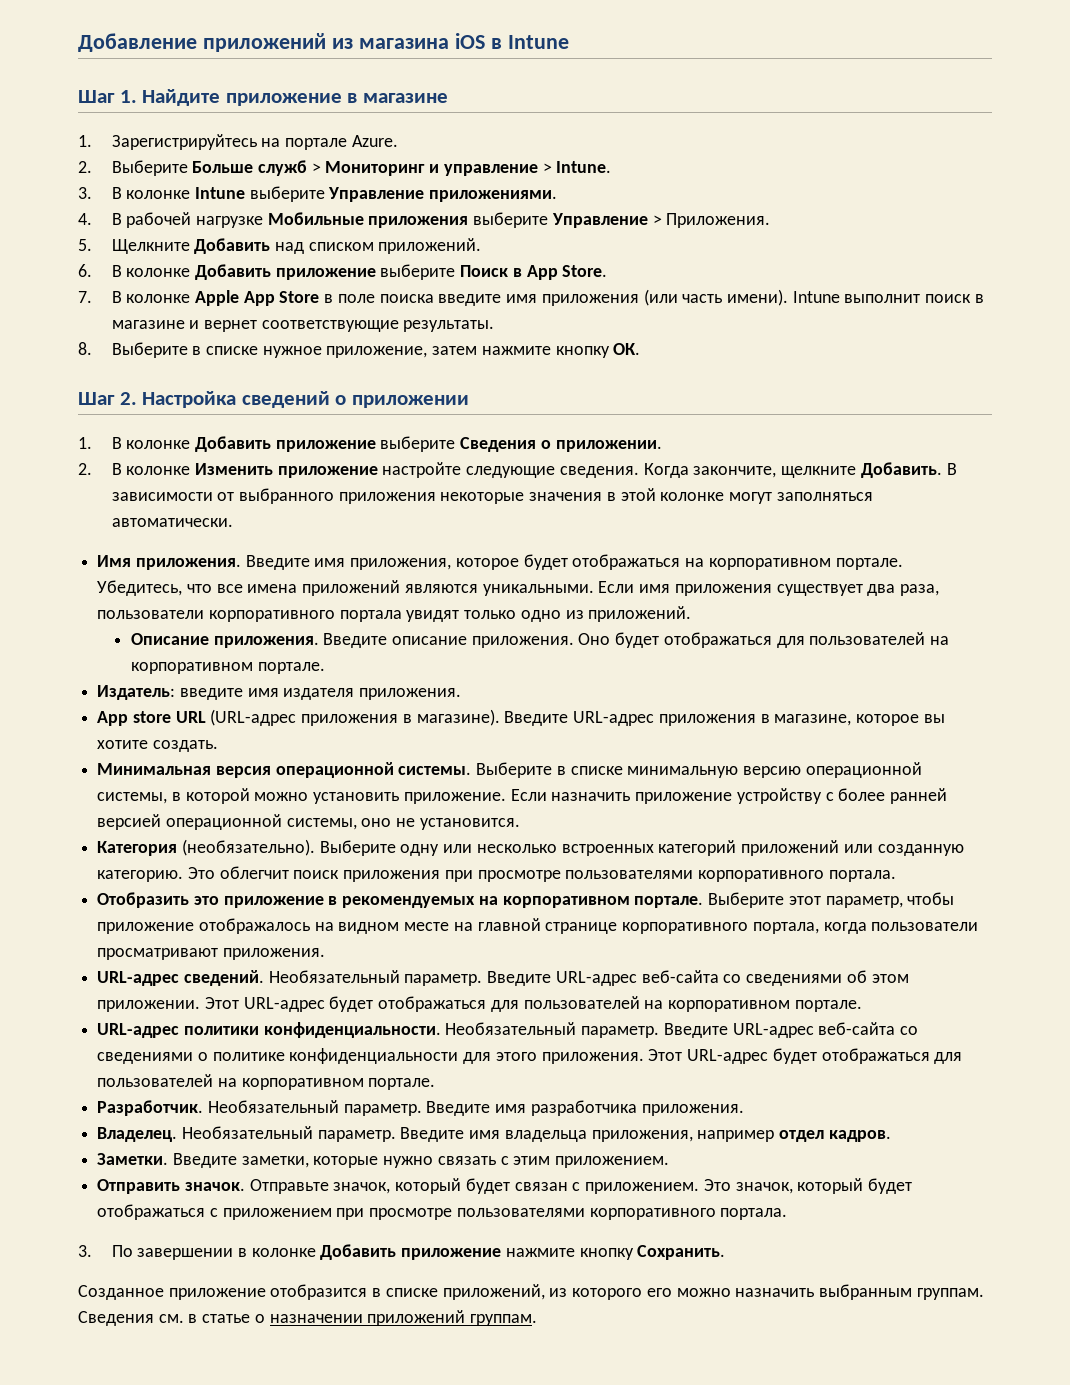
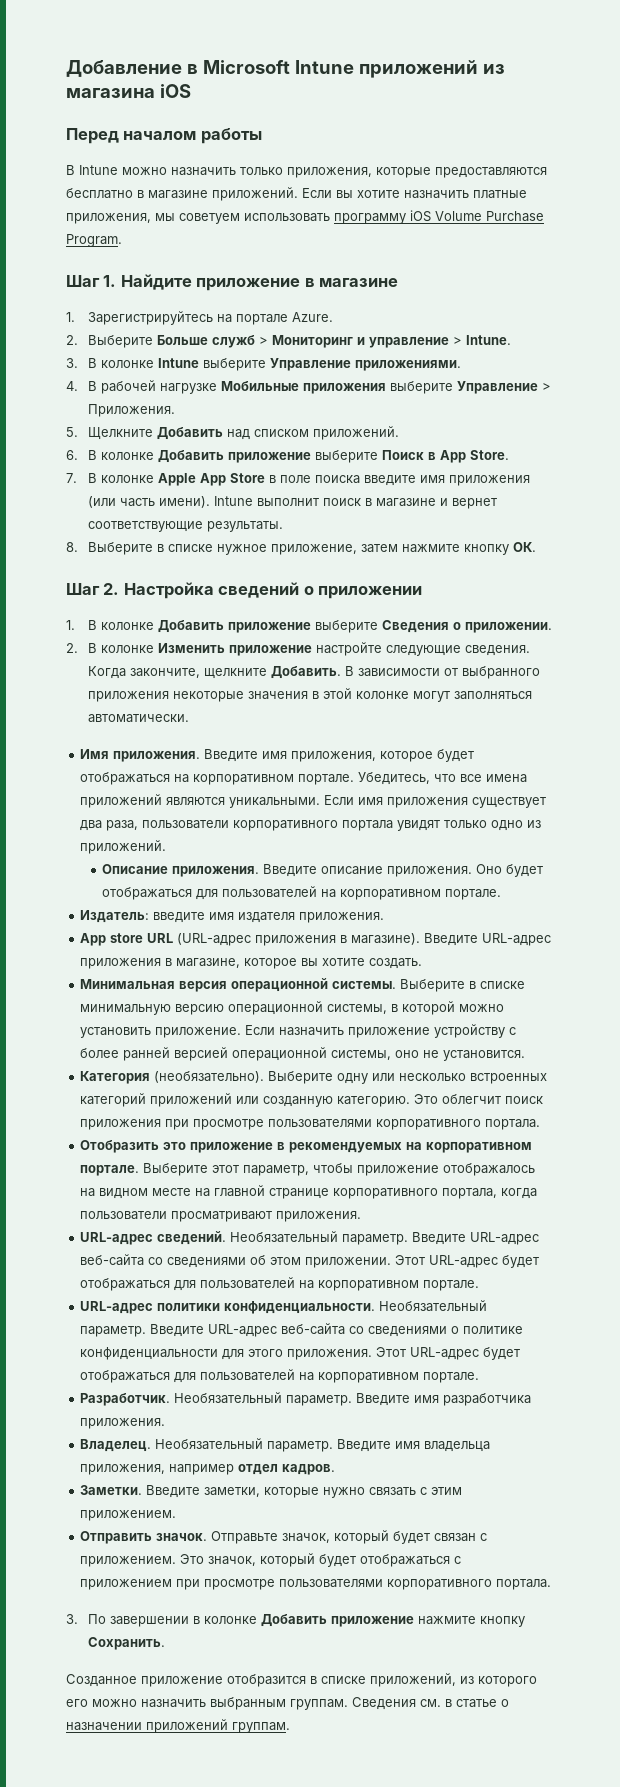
(197, 42) none -> [186,60,354,74] в Microsoft Intune
[490,35,569,49] в Intune -> [66,128,262,144] [66,165,547,178] [66,187,527,201] [66,210,544,224] [66,234,122,247] // Перед началом работы // В Intune можно назначить только приложения, которые предоставляются бесплатно в магазине приложений. Если вы хотите назначить платные приложения, мы советуем использовать программу iOS Volume Purchase Program.

